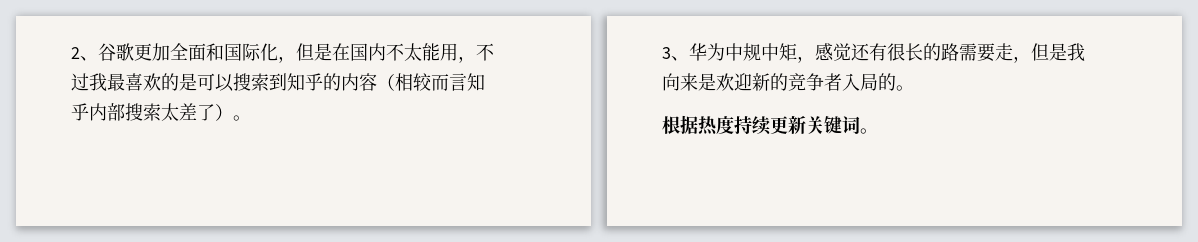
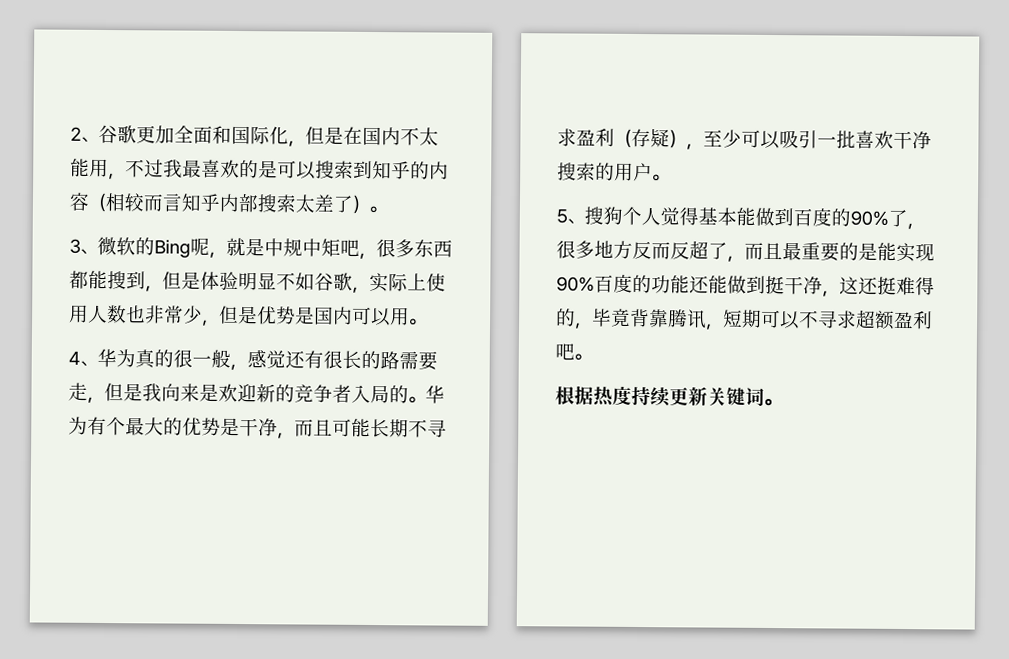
[689,43,797,61] 华为中规中矩 -> [97,236,453,260] [69,270,446,293] [69,304,427,327] [68,348,231,369] 微软的Bing呢，就是中规中矩吧，很多东西都能搜到，但是体验明显不如谷歌，实际上使用人数也非常少，但是优势是国内可以用。 // 4、华为真的很一般
(914, 88) none -> [425,385,445,404] [68,416,447,439] [557,128,932,150] [557,162,670,182] [556,206,925,230] [556,240,935,263] [556,274,935,297] [556,308,933,330] [555,343,592,361] 华为有个最大的优势是干净，而且可能长期不寻求盈利（存疑），至少可以吸引一批喜欢干净搜索的用户。 // 5、搜狗个人觉得基本能做到百度的90%了，很多地方反而反超了，而且最重要的是能实现90%百度的功能还能做到挺干净，这还挺难得的，毕竟背靠腾讯，短期可以不寻求超额盈利吧。

